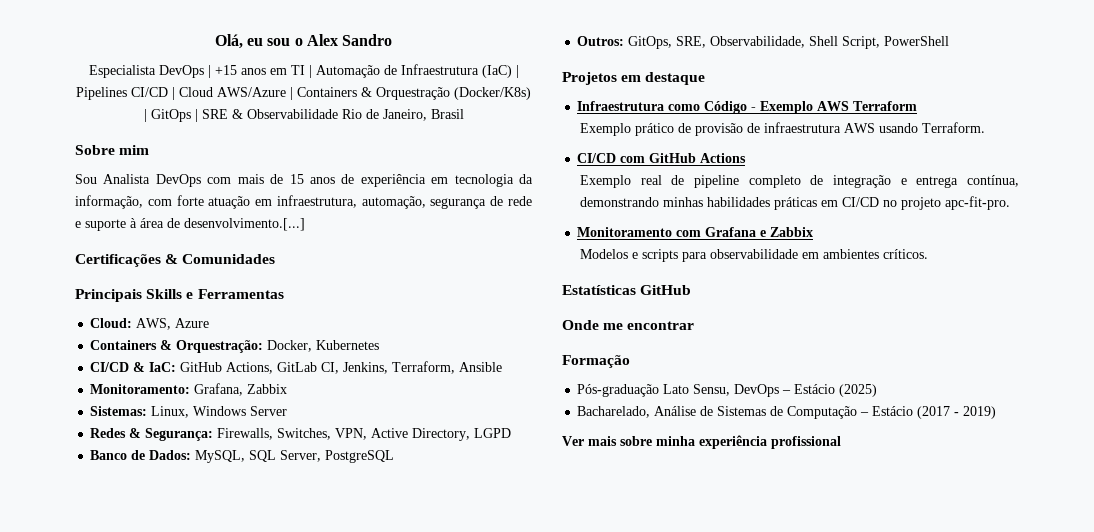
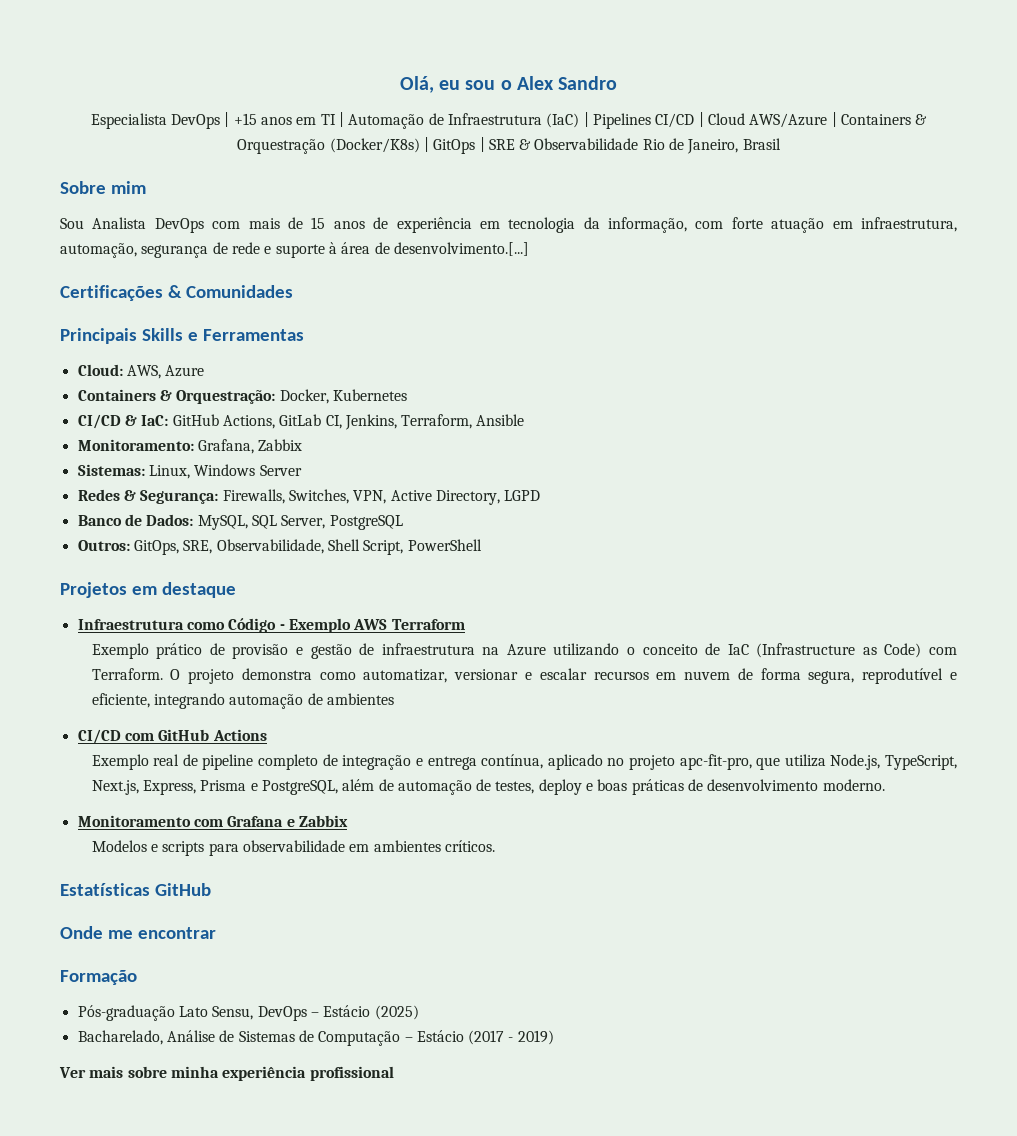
[746,122,985,133] de infraestrutura AWS usando Terraform. -> [295,643,957,659] [91,668,957,684] [91,693,394,709] e gestão de infraestrutura na Azure utilizando o conceito de IaC (Infrastructure as Code) com Terraform. O projeto demonstra como automatizar, versionar e escalar recursos em nuvem de forma segura, reprodutível e eficiente, integrando automação de ambientes
[579,196,1010,210] demonstrando minhas habilidades práticas em CI/CD no projeto apc-fit-pro. -> [547,754,957,770] [91,779,885,795] aplicado no projeto apc-fit-pro, que utiliza Node.js, TypeScript, Next.js, Express, Prisma e PostgreSQL, além de automação de testes, deploy e boas práticas de desenvolvimento moderno.

